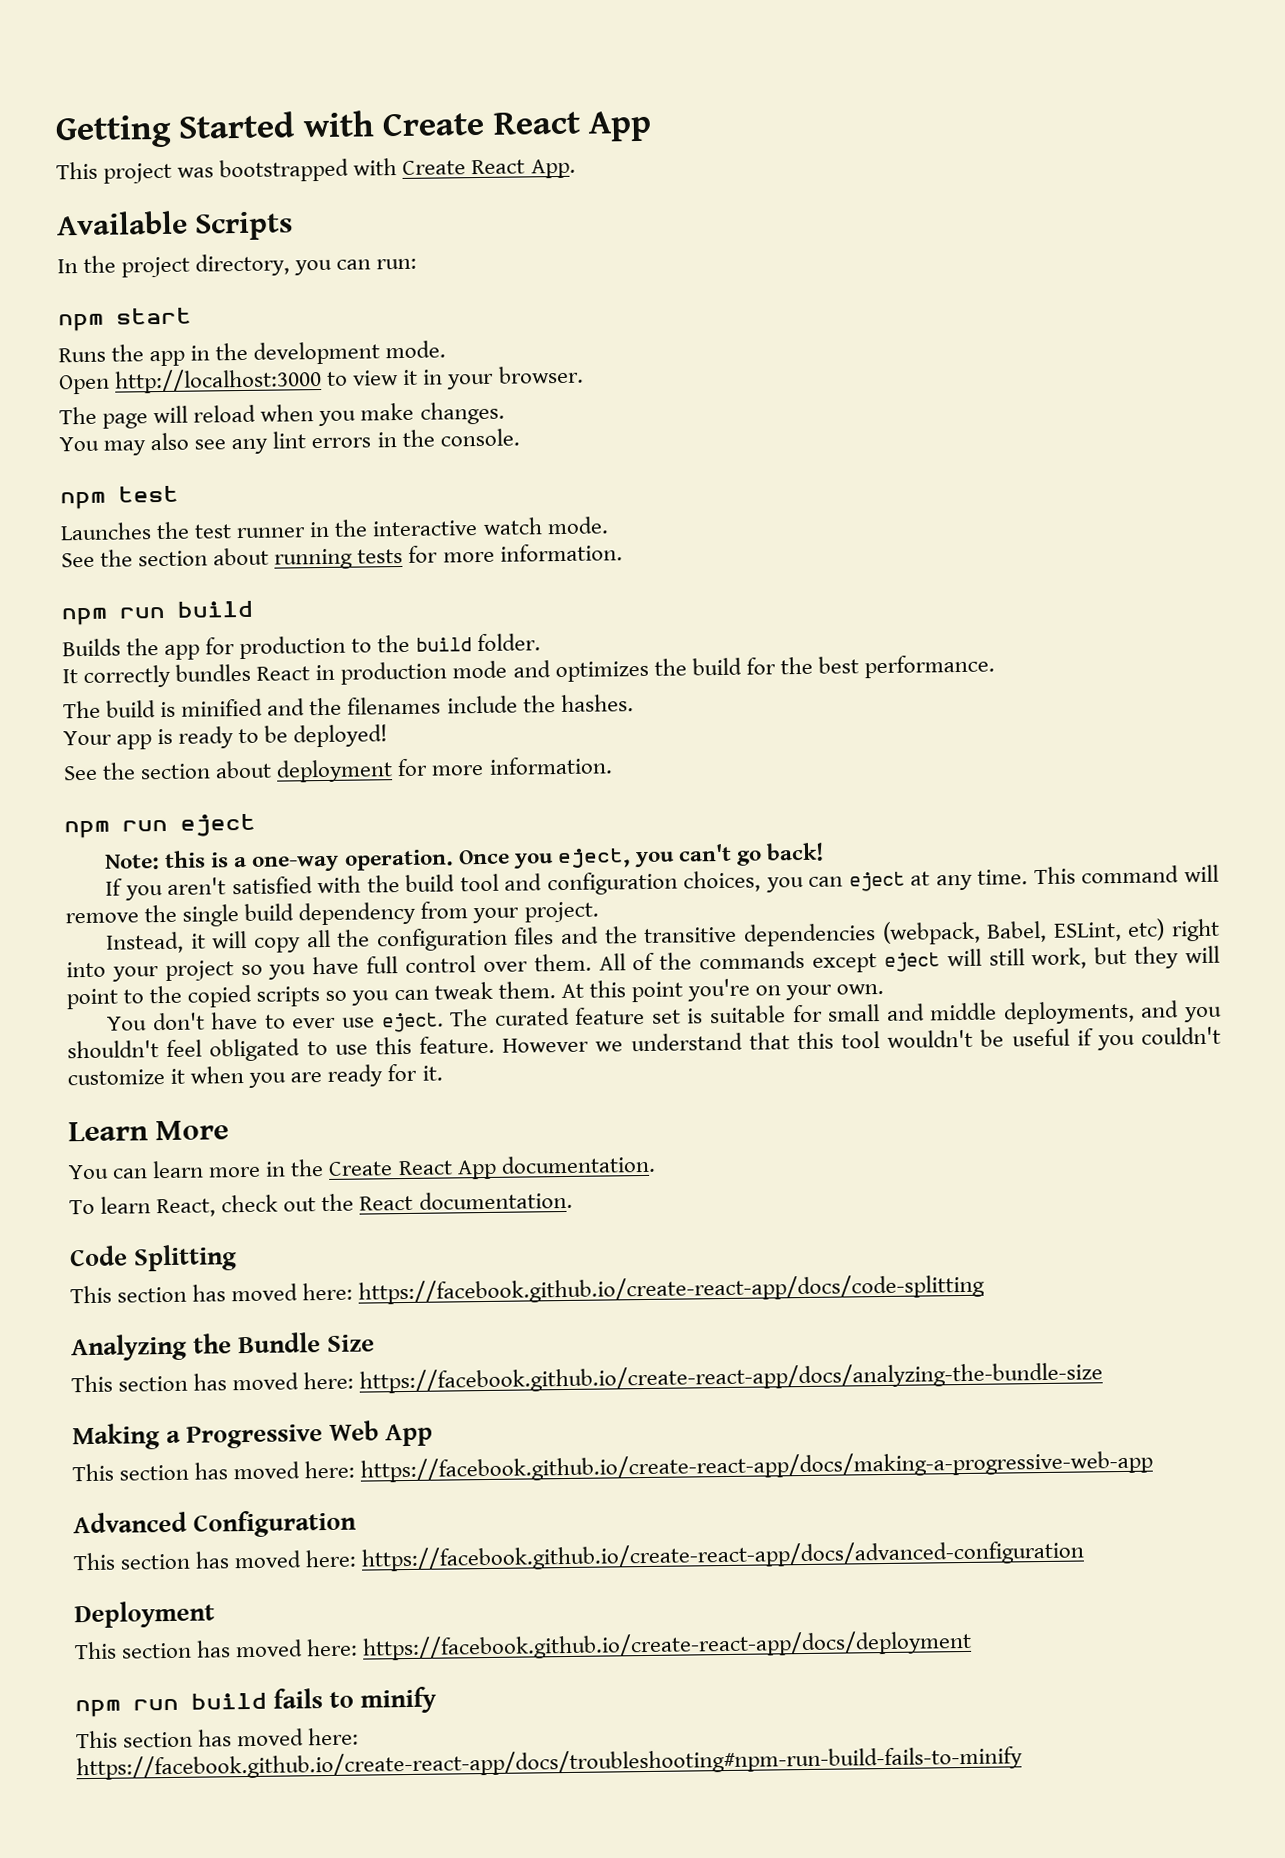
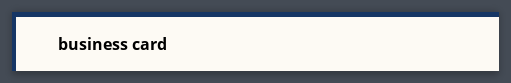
[55,110,653,149] [56,158,576,184] [56,210,294,241] [57,253,418,278] [58,307,192,332] [58,340,447,367] [58,365,584,395] [59,401,505,429] [59,428,520,456] [60,485,179,510] [60,516,609,541] [61,543,623,570] [61,600,254,626] [62,633,541,660] [62,654,996,689] [63,694,634,719] [63,724,389,750] [63,756,613,783] [64,813,256,839] [105,842,825,872] [105,864,1219,901] [65,901,599,927] [106,918,1220,954] [66,945,1221,982] [66,978,885,1010] [107,1000,1222,1033] [67,1026,1221,1062] [67,1063,443,1088] [68,1120,230,1142] [68,1154,656,1180] [69,1190,573,1218] [69,1244,238,1272] [70,1273,986,1305] [71,1332,376,1362] [71,1361,1104,1394] [72,1420,434,1451] [72,1449,1154,1483] [73,1509,358,1538] [73,1539,1085,1572] [74,1600,215,1629] [74,1629,973,1661] [75,1686,438,1718] [76,1727,360,1749] [76,1745,1023,1781] Getting Started with Create React App // This project was bootstrapped with Create React App. // Available Scripts // In the project directory, you can run: // npm start // Runs the app in the development mode. // Open http://localhost:3000 to view it in your browser. // The page will reload when you make changes. // You may also see any lint errors in the console. // npm test // Launches the test runner in the interactive watch mode. // See the section about running tests for more information. // npm run build // Builds the app for production to the build folder. // It correctly bundles React in production mode and optimizes the build for the best performance. // The build is minified and the filenames include the hashes. // Your app is ready to be deployed! // See the section about deployment for more information. // npm run eject // Note: this is a one-way operation. Once you eject, you can't go back! // If you aren't satisfied with the build tool and configuration choices, you can eject at any time. This command will remove the single build dependency from your project. // Instead, it will copy all the configuration files and the transitive dependencies (webpack, Babel, ESLint, etc) right into your project so you have full control over them. All of the commands except eject will still work, but they will point to the copied scripts so you can tweak them. At this point you're on your own. // You don't have to ever use eject. The curated feature set is suitable for small and middle deployments, and you shouldn't feel obligated to use this feature. However we understand that this tool wouldn't be useful if you couldn't customize it when you are ready for it. // Learn More // You can learn more in the Create React App documentation. // To learn React, check out the React documentation. // Code Splitting // This section has moved here: https://facebook.github.io/create-react-app/docs/code-splitting // Analyzing the Bundle Size // This section has moved here: https://facebook.github.io/create-react-app/docs/analyzing-the-bundle-size // Making a Progressive Web App // This section has moved here: https://facebook.github.io/create-react-app/docs/making-a-progressive-web-app // Advanced Configuration // This section has moved here: https://facebook.github.io/create-react-app/docs/advanced-configuration // Deployment // This section has moved here: https://facebook.github.io/create-react-app/docs/deployment // npm run build fails to minify // This section has moved here: https://facebook.github.io/create-react-app/docs/troubleshooting#npm-run-build-fails-to-minify -> [58,37,168,50] business card

